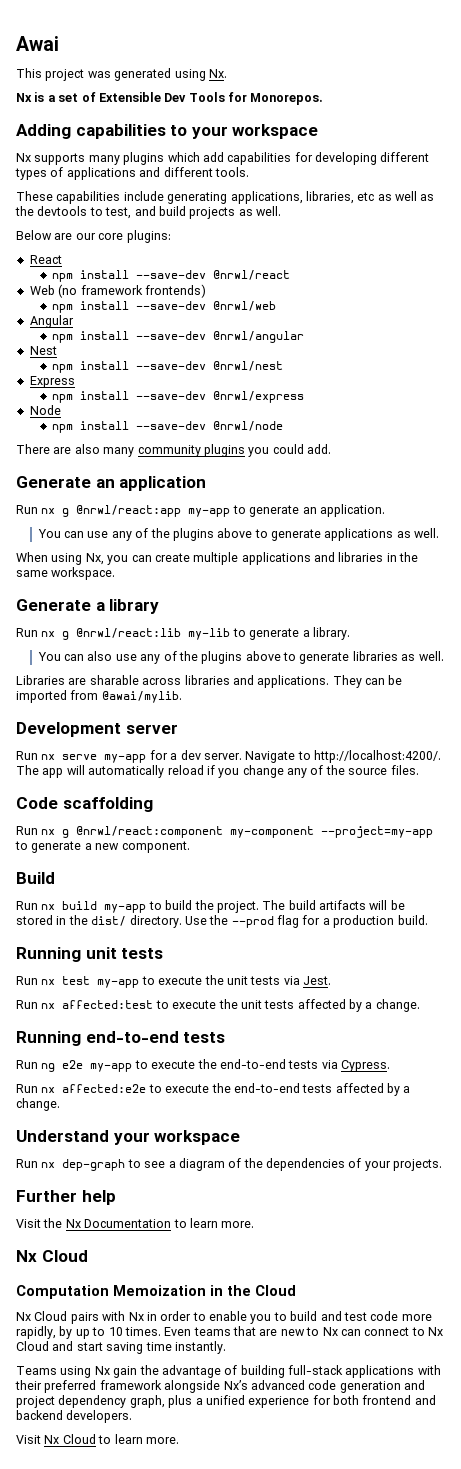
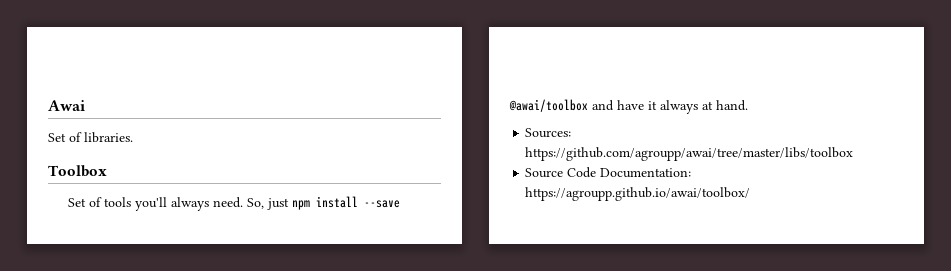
[16,68,227,81] [16,92,324,105] [16,124,319,139] [16,152,430,165] [15,167,249,180] [16,191,435,204] [15,206,281,219] [16,230,171,243] [29,255,62,264] [52,270,291,282] [29,284,206,298] [52,301,277,313] [29,315,74,328] [52,331,305,343] [29,346,57,355] [52,361,284,373] [29,376,75,388] [52,391,305,403] [29,405,61,415] [52,421,284,433] [16,444,331,457] [16,476,207,491] [16,504,385,517] [37,528,440,541] [16,552,419,565] [16,567,116,580] [16,599,160,614] [16,627,350,640] [37,651,444,664] [16,675,403,688] [16,690,182,703] [16,722,178,737] [16,750,441,763] [16,765,419,778] [16,797,153,812] [16,826,434,838] [15,841,190,853] [16,872,55,884] [16,900,405,913] [16,915,428,928] [16,947,164,962] [16,975,331,988] [16,999,420,1012] [16,1031,226,1046] [16,1059,390,1072] [16,1083,411,1096] [16,1098,60,1111] [16,1130,241,1145] [16,1158,443,1171] [16,1190,116,1205] [16,1218,255,1228] [16,1250,88,1262] [16,1285,296,1299] [16,1311,432,1324] [16,1326,443,1339] [16,1341,226,1354] [16,1365,441,1378] [15,1380,425,1393] [16,1395,436,1408] [16,1410,133,1423] [16,1434,179,1444] This project was generated using Nx. // Nx is a set of Extensible Dev Tools for Monorepos. // Adding capabilities to your workspace // Nx supports many plugins which add capabilities for developing different types of applications and different tools. // These capabilities include generating applications, libraries, etc as well as the devtools to test, and build projects as well. // Below are our core plugins: // React // npm install --save-dev @nrwl/react // Web (no framework frontends) // npm install --save-dev @nrwl/web // Angular // npm install --save-dev @nrwl/angular // Nest // npm install --save-dev @nrwl/nest // Express // npm install --save-dev @nrwl/express // Node // npm install --save-dev @nrwl/node // There are also many community plugins you could add. // Generate an application // Run nx g @nrwl/react:app my-app to generate an application. // You can use any of the plugins above to generate applications as well. // When using Nx, you can create multiple applications and libraries in the same workspace. // Generate a library // Run nx g @nrwl/react:lib my-lib to generate a library. // You can also use any of the plugins above to generate libraries as well. // Libraries are sharable across libraries and applications. They can be imported from @awai/mylib. // Development server // Run nx serve my-app for a dev server. Navigate to http://localhost:4200/. The app will automatically reload if you change any of the source files. // Code scaffolding // Run nx g @nrwl/react:component my-component --project=my-app to generate a new component. // Build // Run nx build my-app to build the project. The build artifacts will be stored in the dist/ directory. Use the --prod flag for a production build. // Running unit tests // Run nx test my-app to execute the unit tests via Jest. // Run nx affected:test to execute the unit tests affected by a change. // Running end-to-end tests // Run ng e2e my-app to execute the end-to-end tests via Cypress. // Run nx affected:e2e to execute the end-to-end tests affected by a change. // Understand your workspace // Run nx dep-graph to see a diagram of the dependencies of your projects. // Further help // Visit the Nx Documentation to learn more. // Nx Cloud // Computation Memoization in the Cloud // Nx Cloud pairs with Nx in order to enable you to build and test code more rapidly, by up to 10 times. Even teams that are new to Nx can connect to Nx Cloud and start saving time instantly. // Teams using Nx gain the advantage of building full-stack applications with their preferred framework alongside Nx’s advanced code generation and project dependency graph, plus a unified experience for both frontend and backend developers. // Visit Nx Cloud to learn more. -> [48,132,133,143] [48,165,107,177] [67,196,400,211] [509,99,748,114] [525,128,572,138] [525,147,854,161] [525,167,692,178] [525,187,751,201] Set of libraries. // Toolbox // Set of tools you'll always need. So, just npm install --save @awai/toolbox and have it always at hand. // Sources: https://github.com/agroupp/awai/tree/master/libs/toolbox // Source Code Documentation: https://agroupp.github.io/awai/toolbox/

